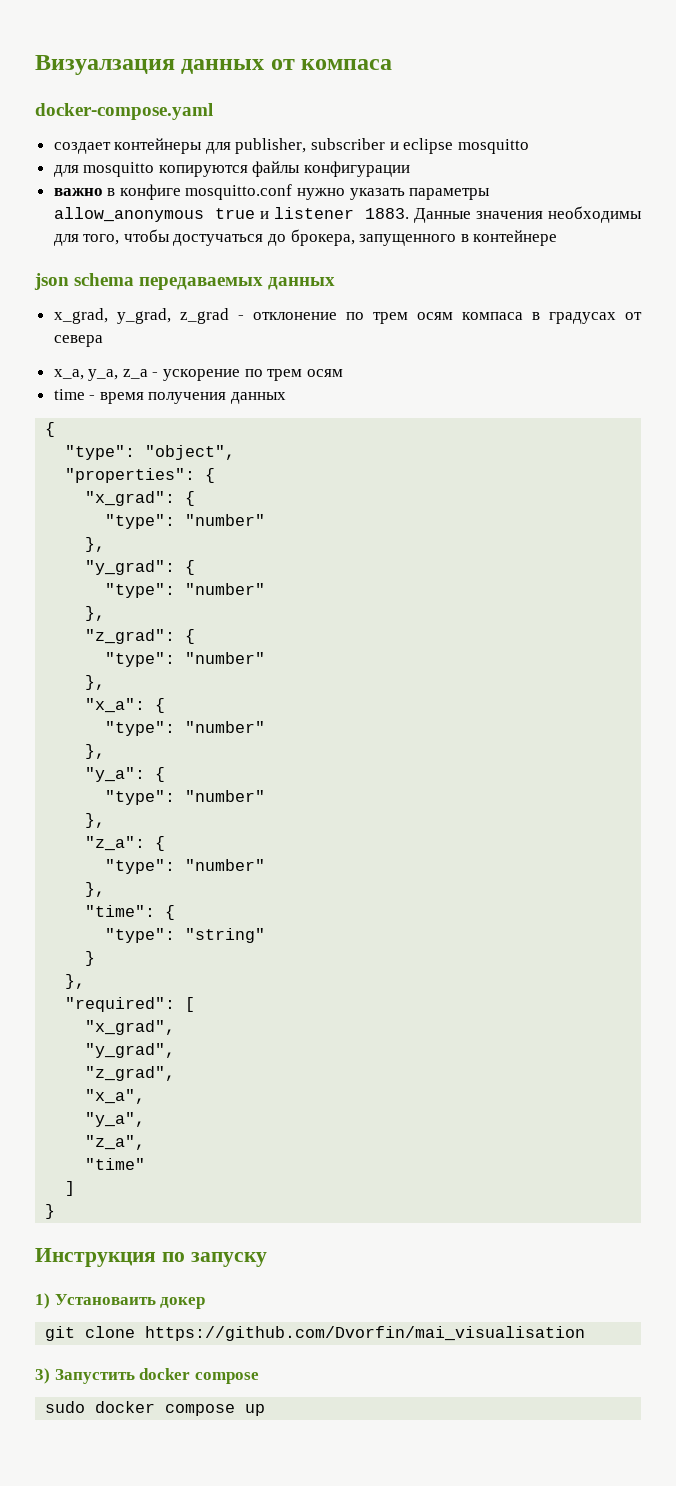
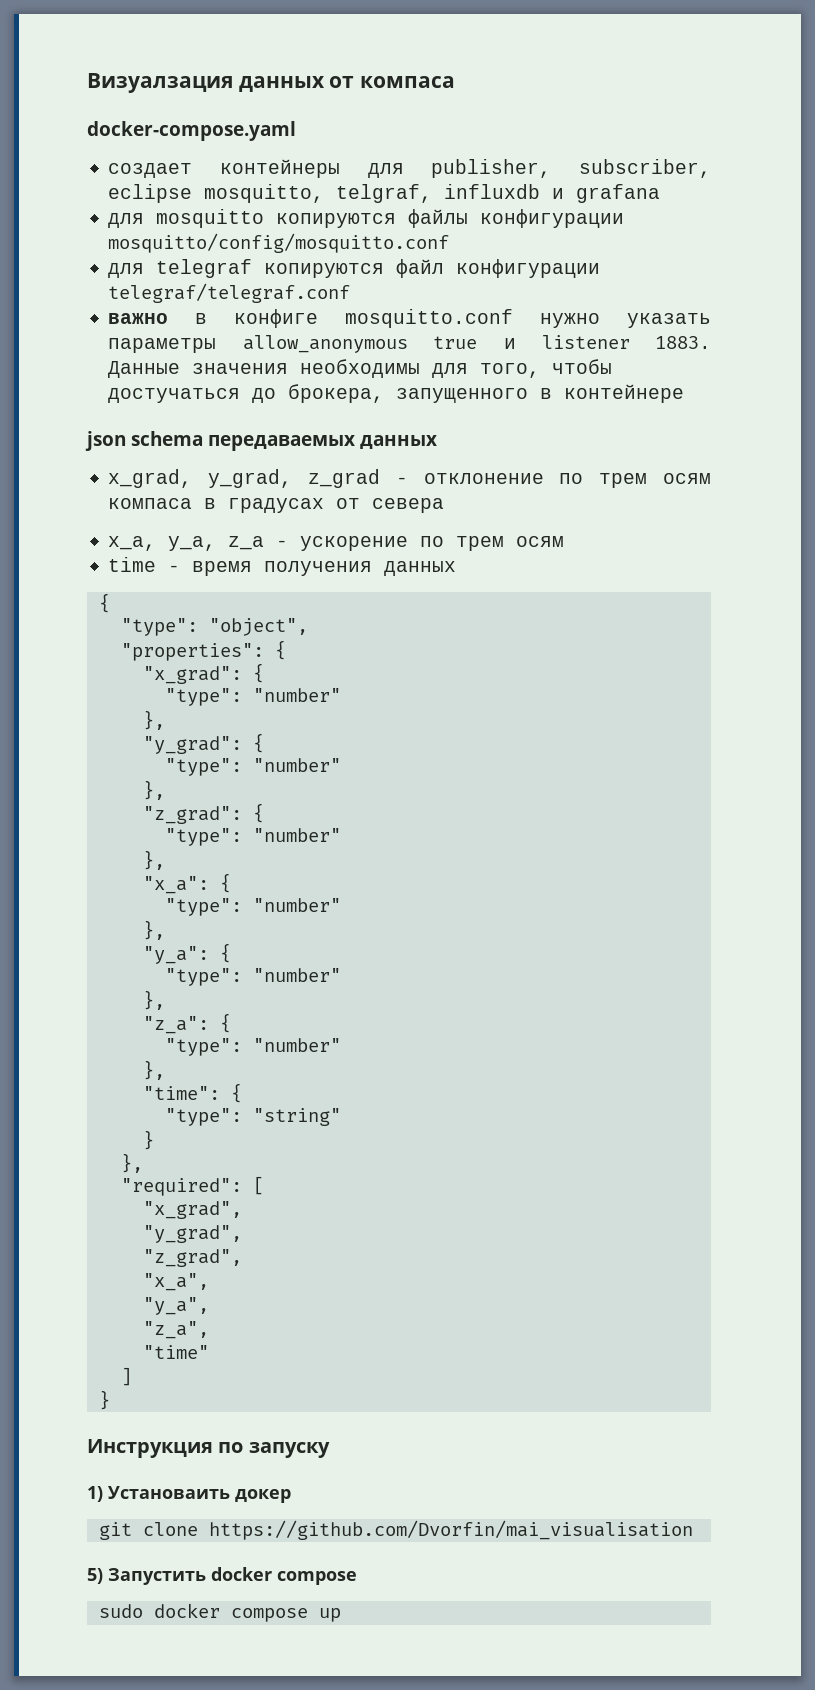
[311,138,529,154] subscriber и eclipse mosquitto -> [579,159,711,178] [108,184,661,203] subscriber, eclipse mosquitto, telgraf, influxdb и grafana
(411, 169) none -> [108,233,450,253] [108,259,601,278] [108,283,351,303] mosquitto/config/mosquitto.conf // для telegraf копируются файл конфигурации telegraf/telegraf.conf
[35,1368,50,1384] 3) -> [87,1568,103,1584] 5)

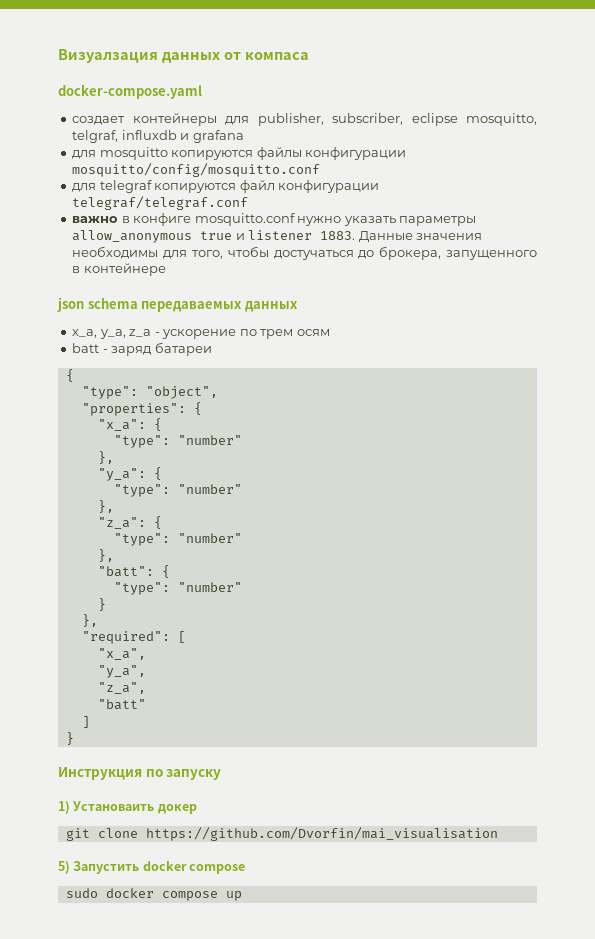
[108,469,711,488] [108,498,445,513] // x_grad, y_grad, z_grad - отклонение по трем осям компаса в градусах от севера -> (298, 306) none
[108,557,457,576] time - время получения данных -> [72,342,212,356] batt - заряд батареи
[142,663,264,684] [164,688,341,706] [142,710,165,730] [142,733,264,754] [164,758,341,776] [142,780,165,800] [142,803,264,824] [164,828,341,846] [142,850,165,870] // "x_grad": { // "type": "number" // }, // "y_grad": { // "type": "number" // }, // "z_grad": { // "type": "number" // }, -> (202, 408) none
[142,1083,242,1103] [164,1108,341,1126] "time": { // "type": "string" -> [97,565,170,578] [113,582,242,595] "batt": { // "type": "number"
[142,1201,242,1219] [142,1225,242,1243] [142,1249,242,1267] // "x_grad", // "y_grad", // "z_grad", -> (186, 637) none
[142,1345,209,1359] "time" -> [97,699,146,710] "batt"

